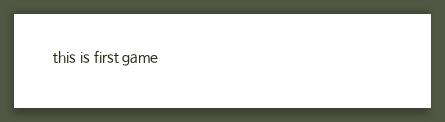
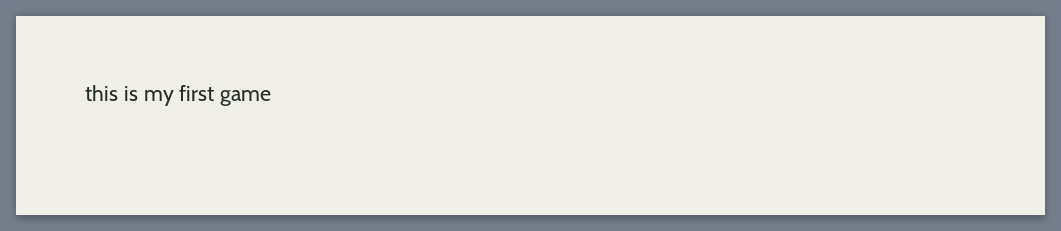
(90, 57) none -> [143,90,174,106] my

